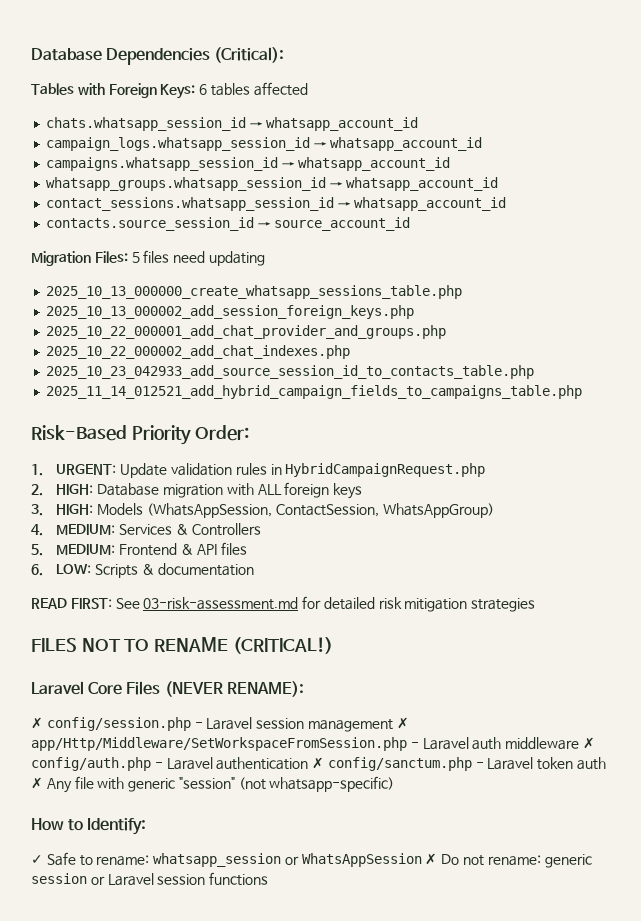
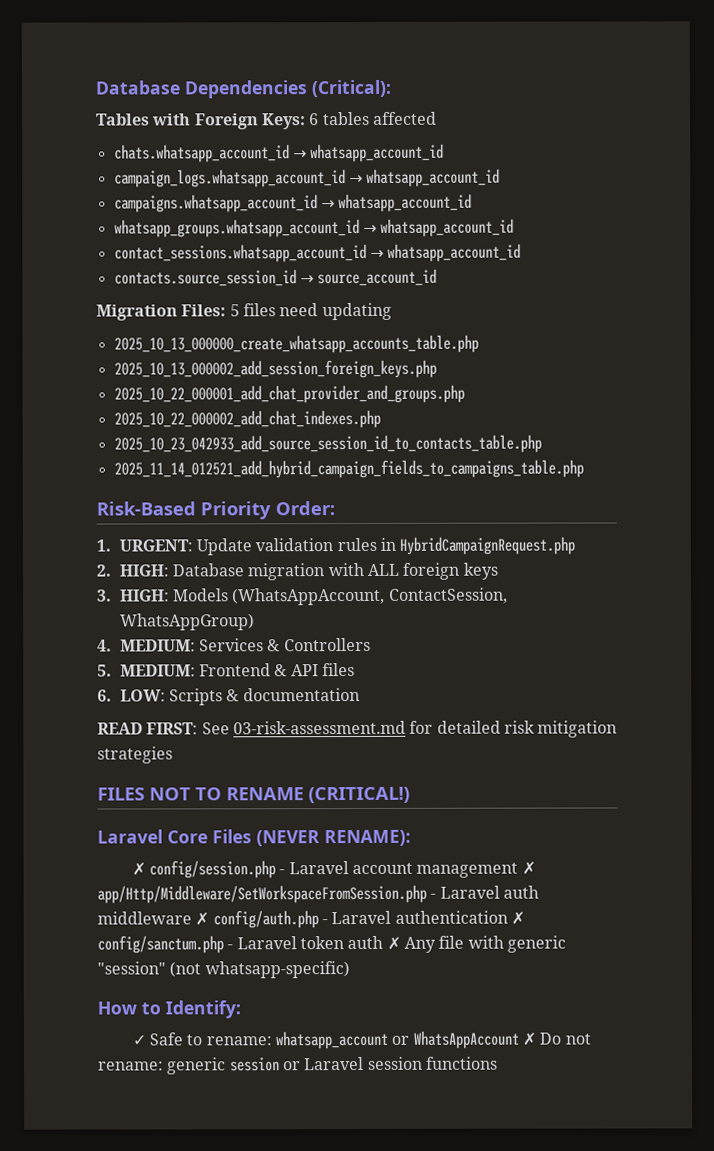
[46,117,418,131] [46,137,482,151] [46,157,450,171] [46,177,498,191] [46,197,335,211] chats.whatsapp_session_id → whatsapp_account_id // campaign_logs.whatsapp_session_id → whatsapp_account_id // campaigns.whatsapp_session_id → whatsapp_account_id // whatsapp_groups.whatsapp_session_id → whatsapp_account_id // contact_sessions.whatsapp_session_id -> [113,143,445,163] [113,168,501,188] [113,193,473,213] [113,218,515,238] [113,243,367,263] chats.whatsapp_account_id → whatsapp_account_id // campaign_logs.whatsapp_account_id → whatsapp_account_id // campaigns.whatsapp_account_id → whatsapp_account_id // whatsapp_groups.whatsapp_account_id → whatsapp_account_id // contact_sessions.whatsapp_account_id
[46,285,463,299] 2025_10_13_000000_create_whatsapp_sessions_table.php -> [113,334,479,354] 2025_10_13_000000_create_whatsapp_accounts_table.php
[147,503,273,518] (WhatsAppSession, -> [232,587,386,606] (WhatsAppAccount,
[256,718,305,729] session -> [352,862,414,875] account
[153,853,422,867] whatsapp_session or WhatsAppSession -> [275,1030,519,1050] whatsapp_account or WhatsAppAccount

